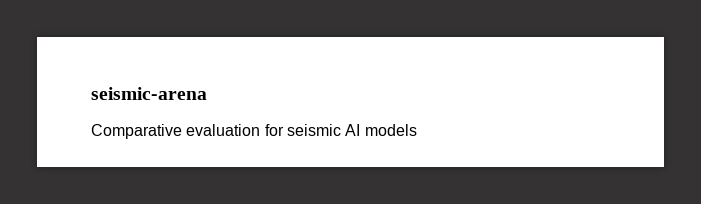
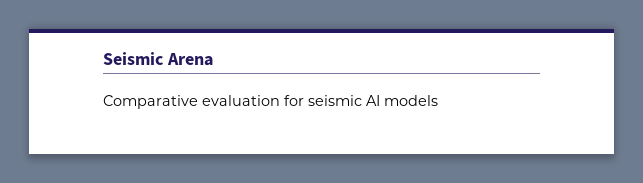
[91,87,207,100] seismic-arena -> [103,52,213,66] Seismic Arena

